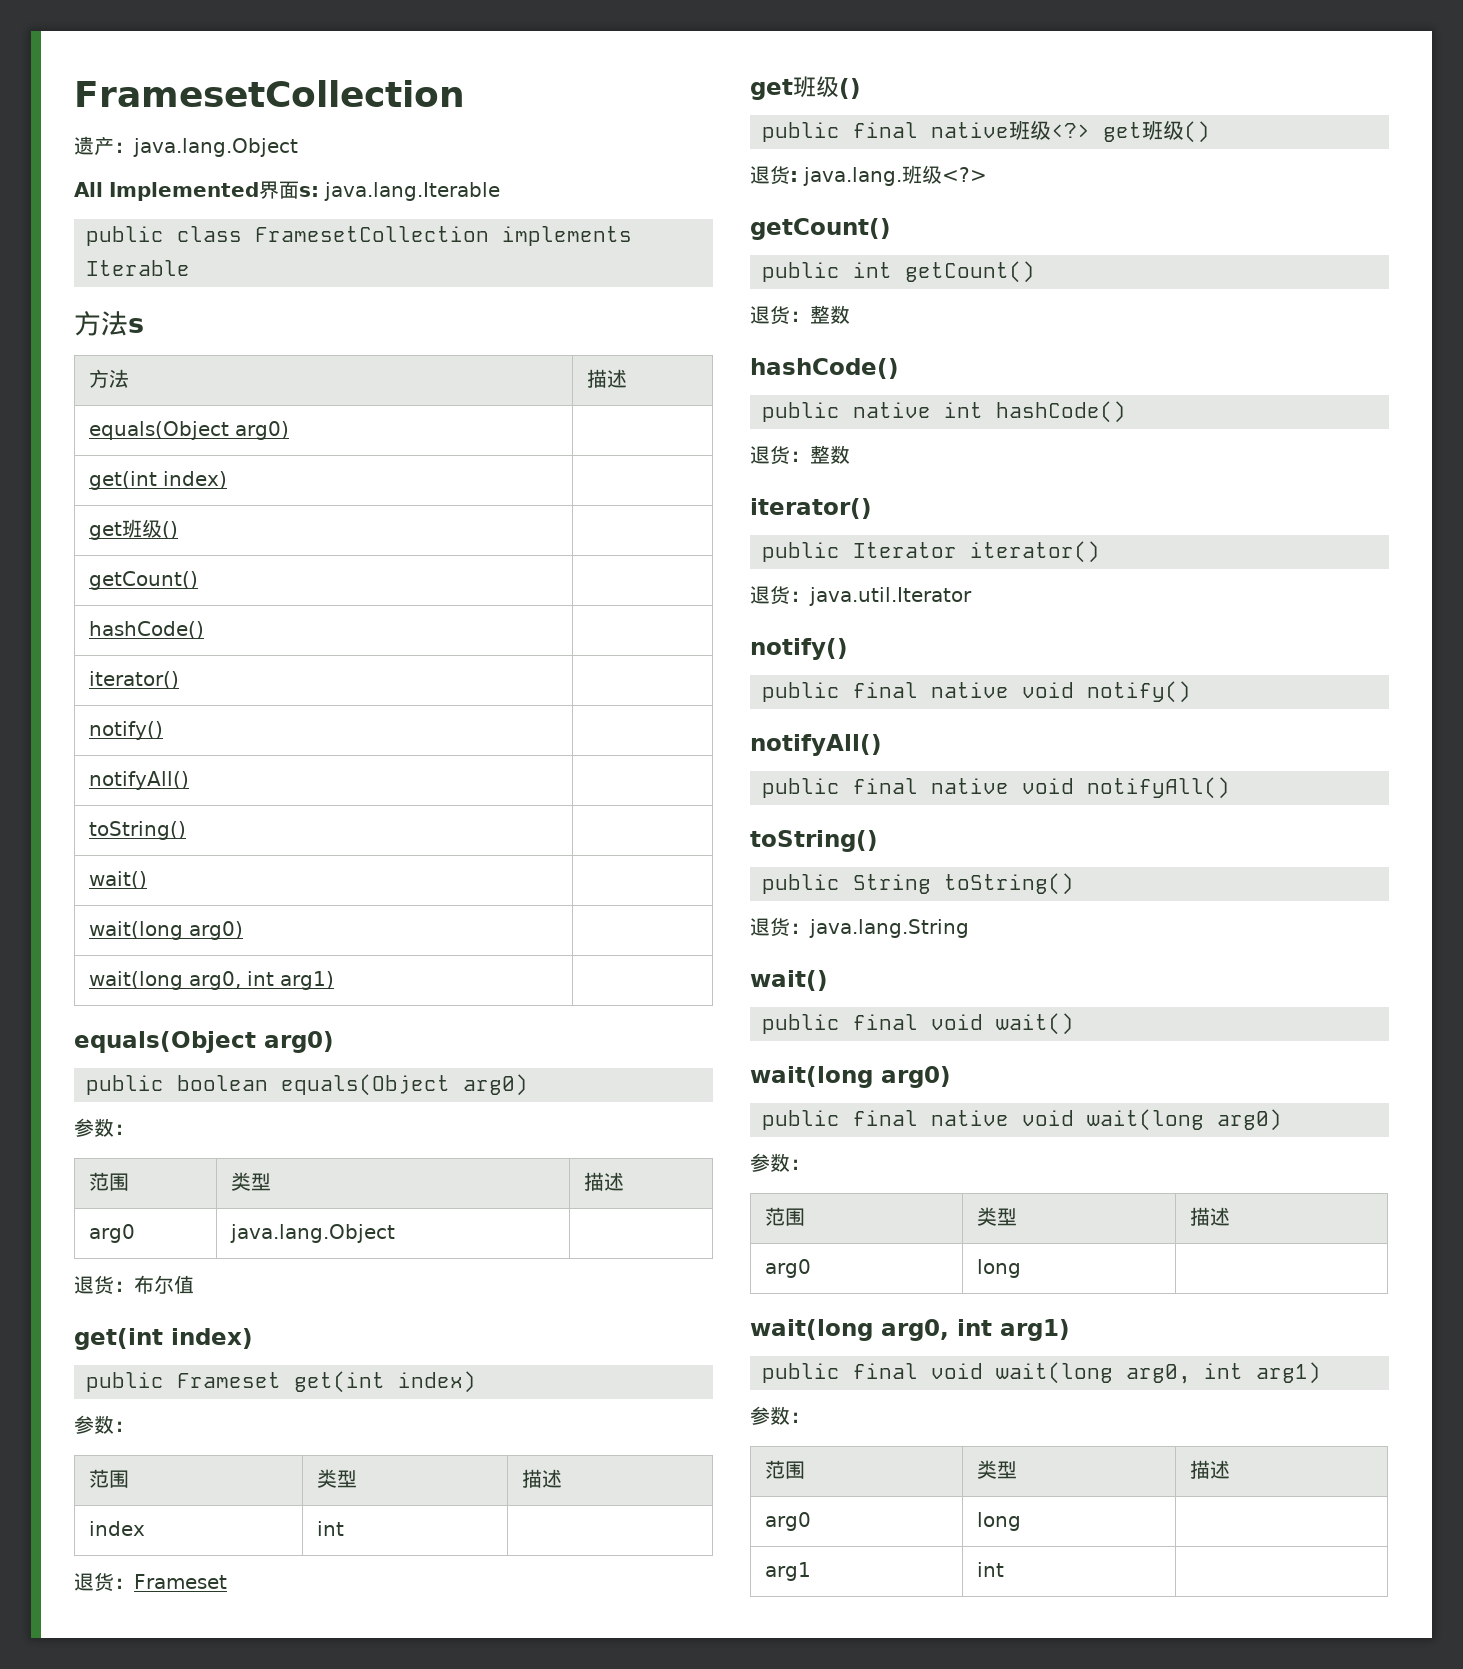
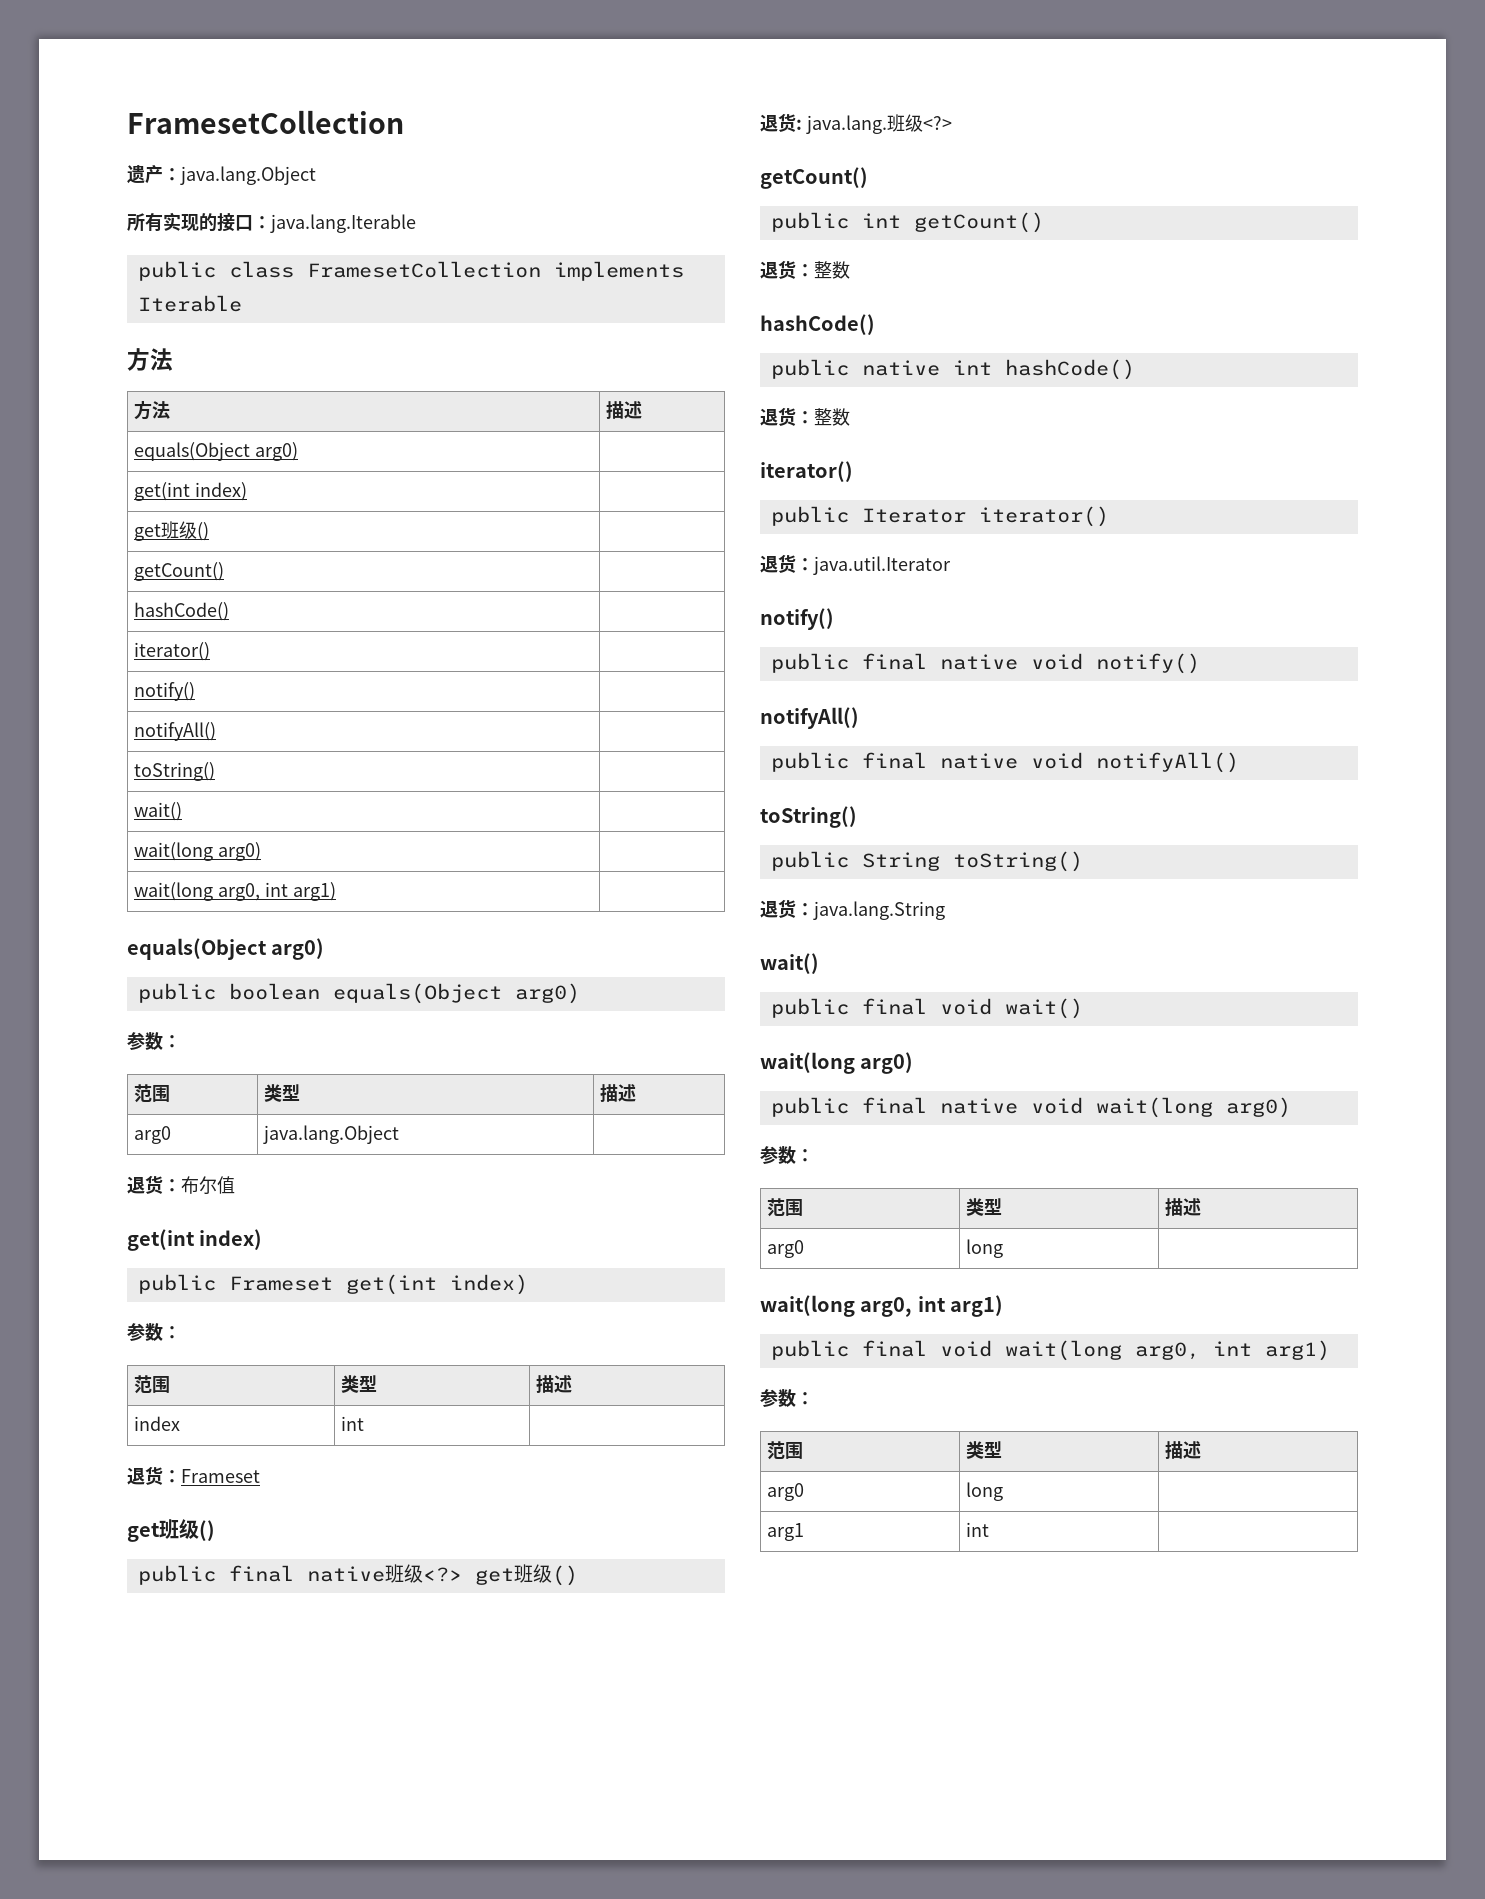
[74,181,319,201] All Implemented界面s: -> [127,212,271,232] 所有实现的接口：
[128,318,144,333] s -> (173, 359) none

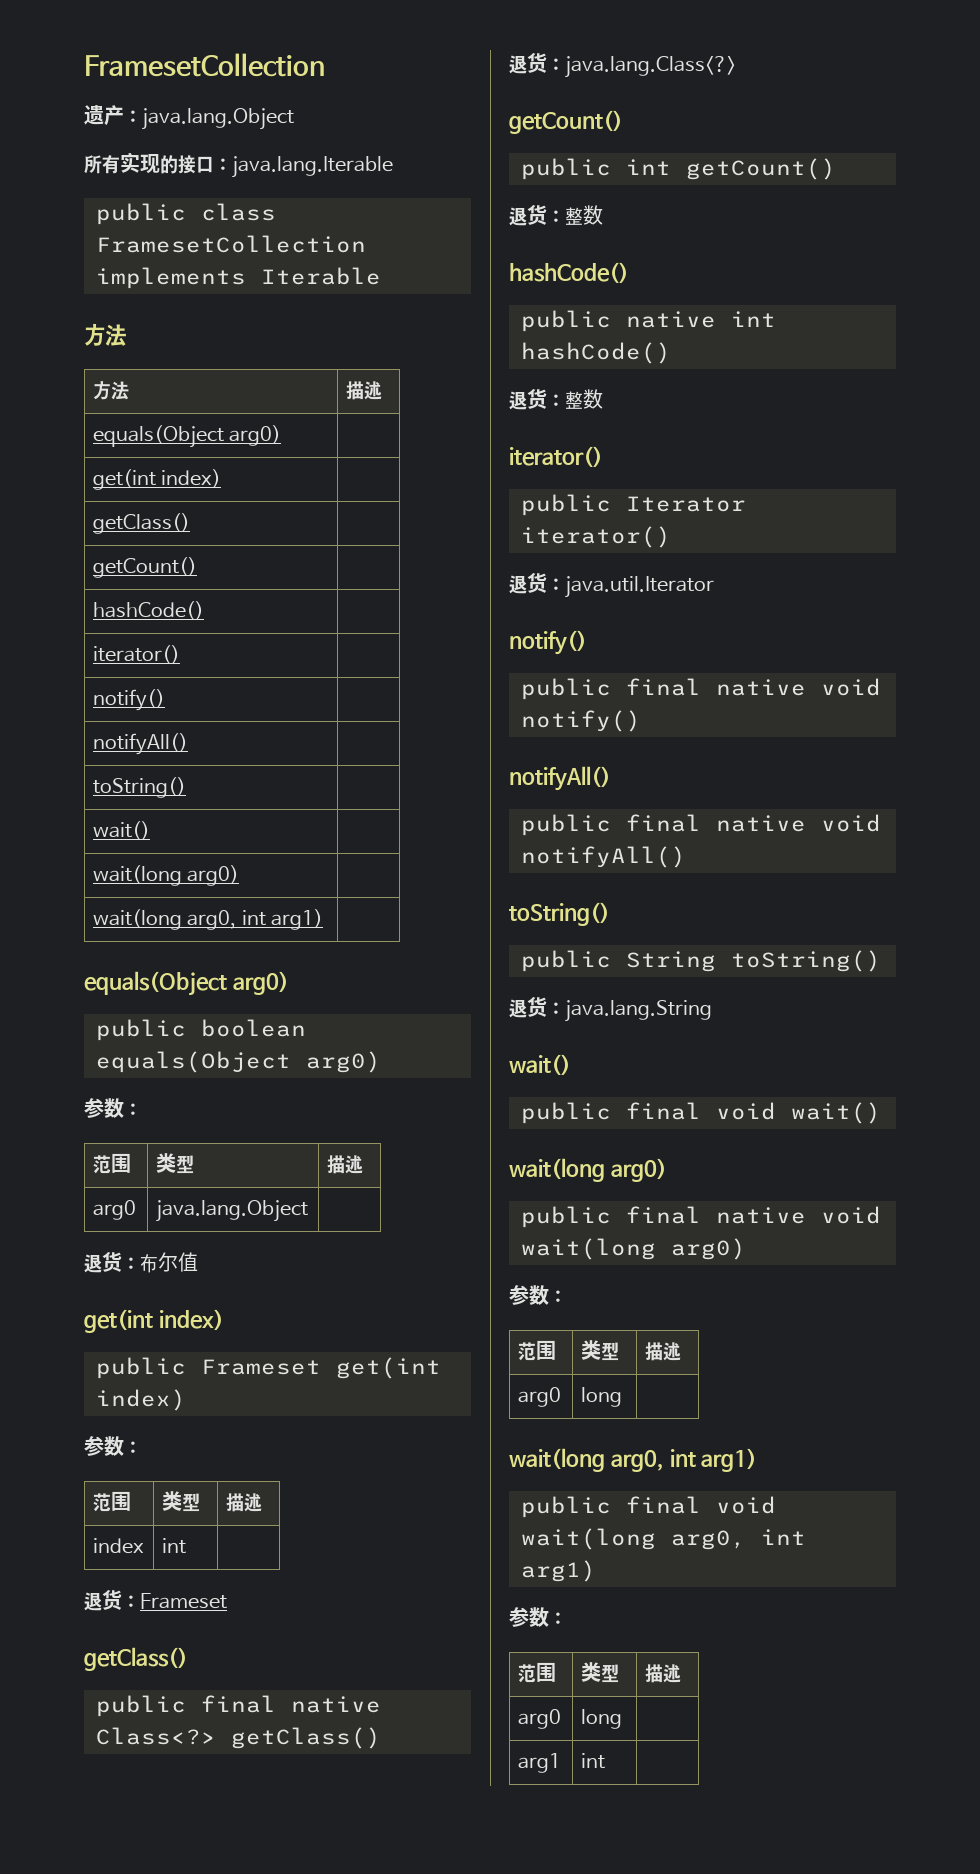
[134,521,210,541] get班级() -> [92,513,190,534] getClass()
[127,1519,215,1542] [137,1564,578,1586] [760,113,952,134] get班级() // public final native班级<?> get班级() // 退货: java.lang.班级<?> -> [84,1647,188,1671] [96,1695,381,1717] [96,1727,381,1749] [509,52,736,78] getClass() // public final native Class<?> getClass() // 退货：java.lang.Class<?>

